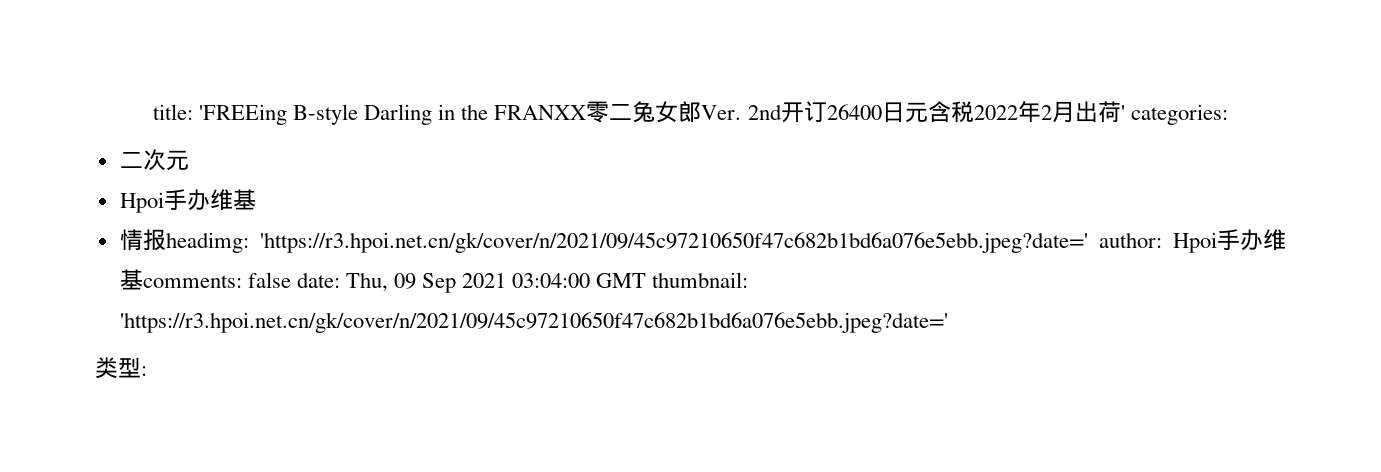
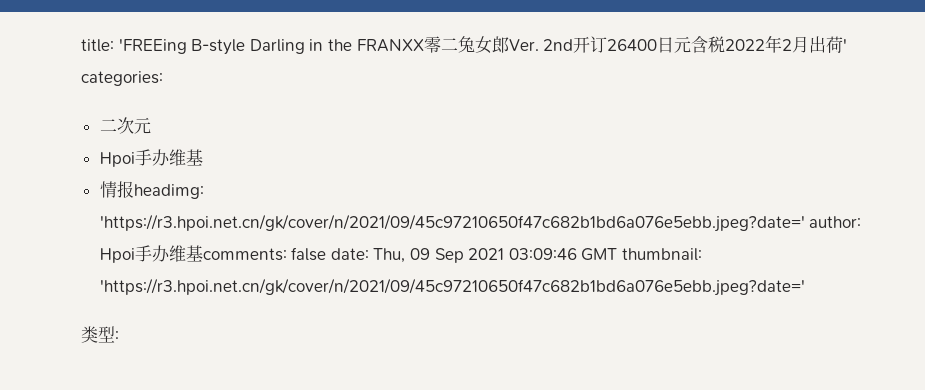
[512,273,591,288] 03:04:00 -> [508,248,577,260] 03:09:46

